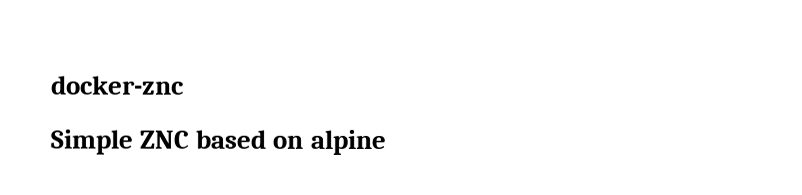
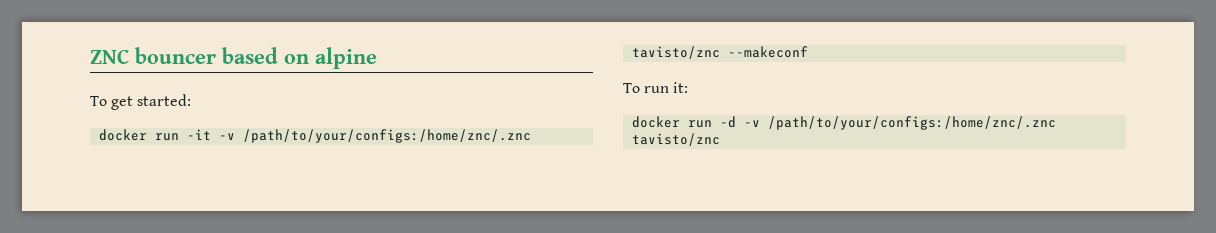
[51,75,185,95] [50,129,190,155] docker-znc // Simple ZNC -> [90,47,216,64] ZNC bouncer
(386, 142) none -> [90,94,192,110] [99,129,532,143] [632,46,809,59] [623,82,689,93] [632,116,1057,130] [632,133,721,146] // To get started: // docker run -it -v /path/to/your/configs:/home/znc/.znc tavisto/znc --makeconf // To run it: // docker run -d -v /path/to/your/configs:/home/znc/.znc tavisto/znc

